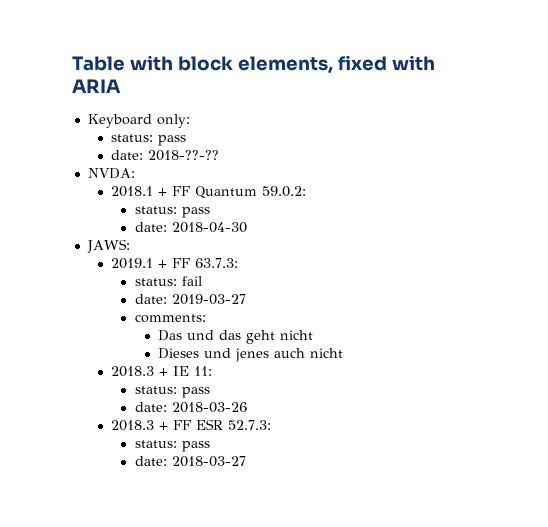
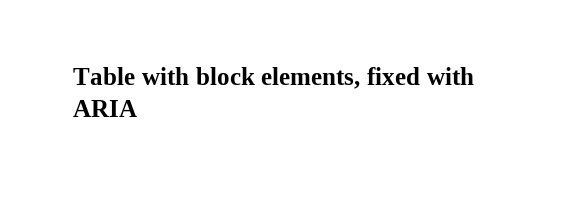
[87,114,190,128] [111,134,187,146] [111,150,220,161] [87,168,135,179] [111,186,307,199] [134,206,210,218] [134,222,247,233] [86,239,130,253] [111,258,239,269] [134,276,202,286] [134,294,246,305] [134,314,206,323] [157,330,313,344] [157,348,343,362] [111,366,213,377] [134,386,210,398] [134,402,247,413] [111,419,272,431] [134,440,210,452] [134,456,246,467] // Keyboard only: // status: pass // date: 2018-??-?? // NVDA: // 2018.1 + FF Quantum 59.0.2: // status: pass // date: 2018-04-30 // JAWS: // 2019.1 + FF 63.7.3: // status: fail // date: 2019-03-27 // comments: // Das und das geht nicht // Dieses und jenes auch nicht // 2018.3 + IE 11: // status: pass // date: 2018-03-26 // 2018.3 + FF ESR 52.7.3: // status: pass // date: 2018-03-27 -> (137, 108) none

